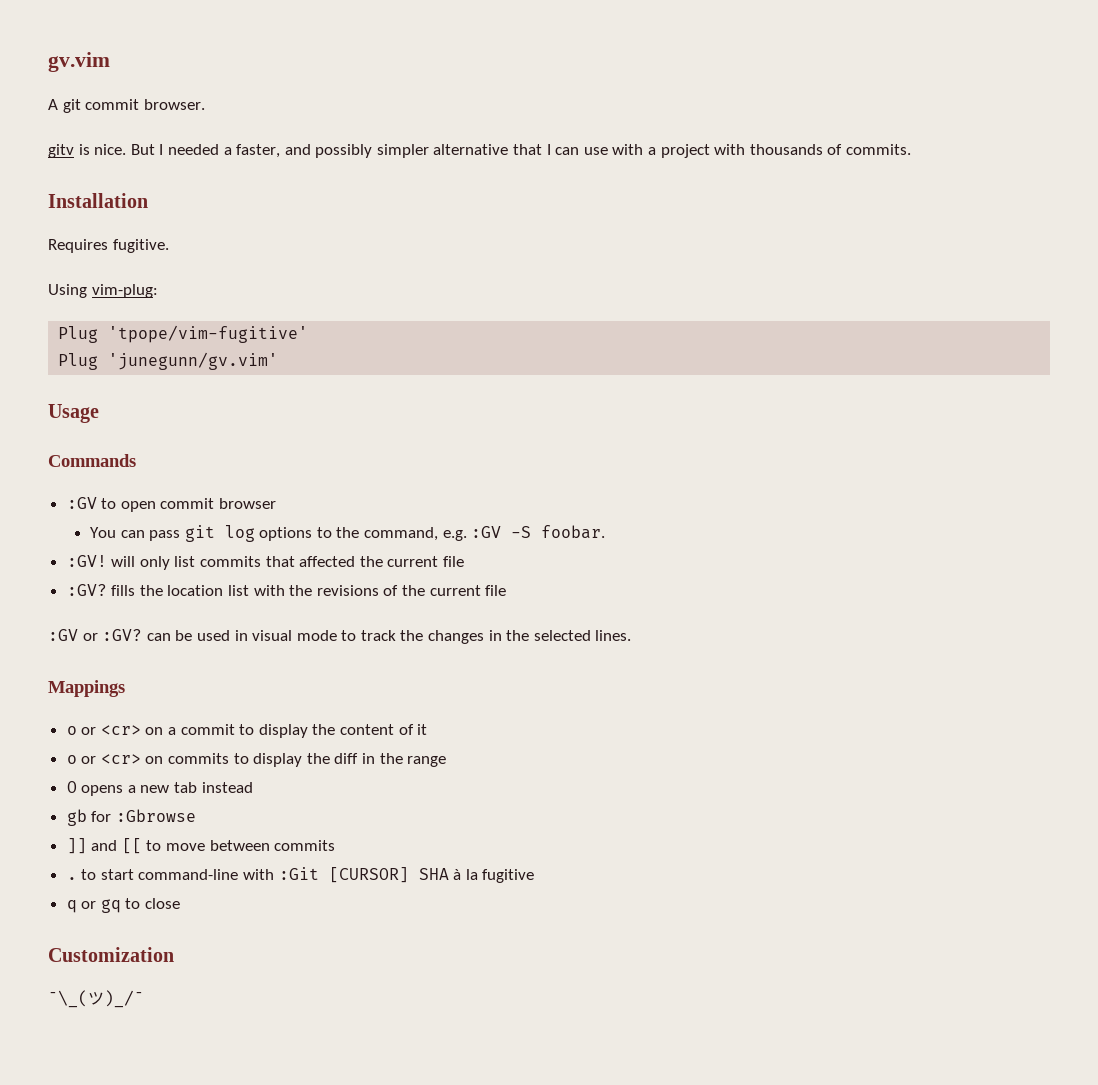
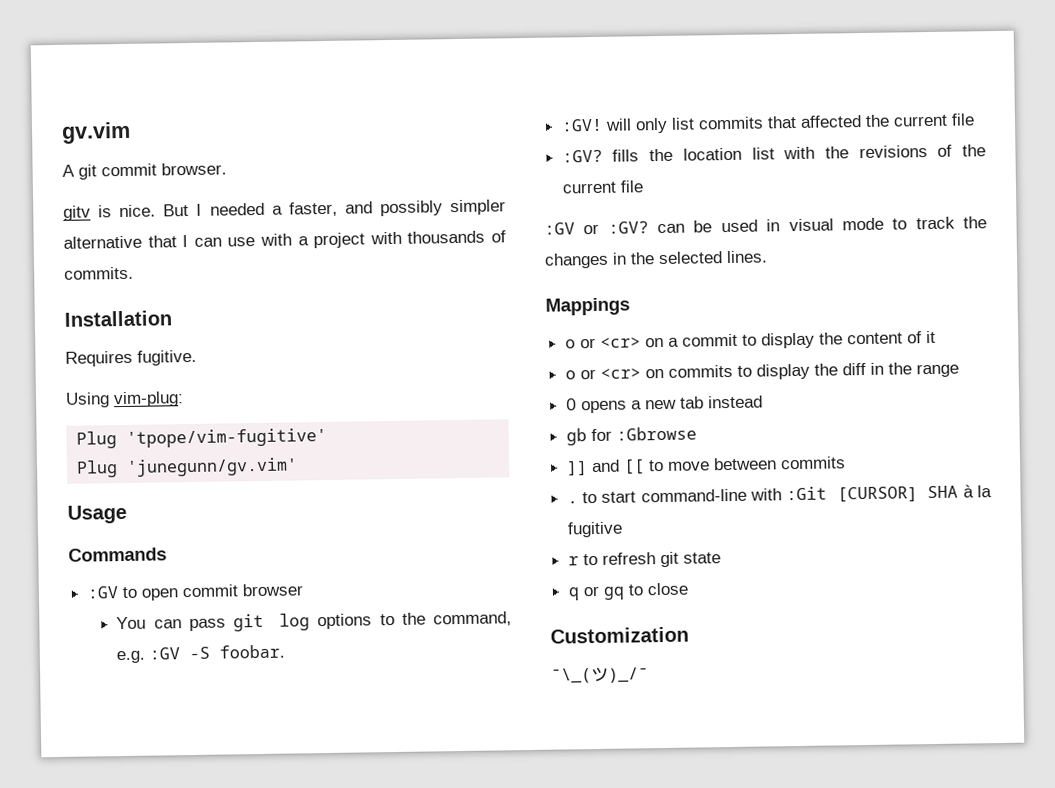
(535, 876) none -> [567,551,721,568] // r to refresh git state

